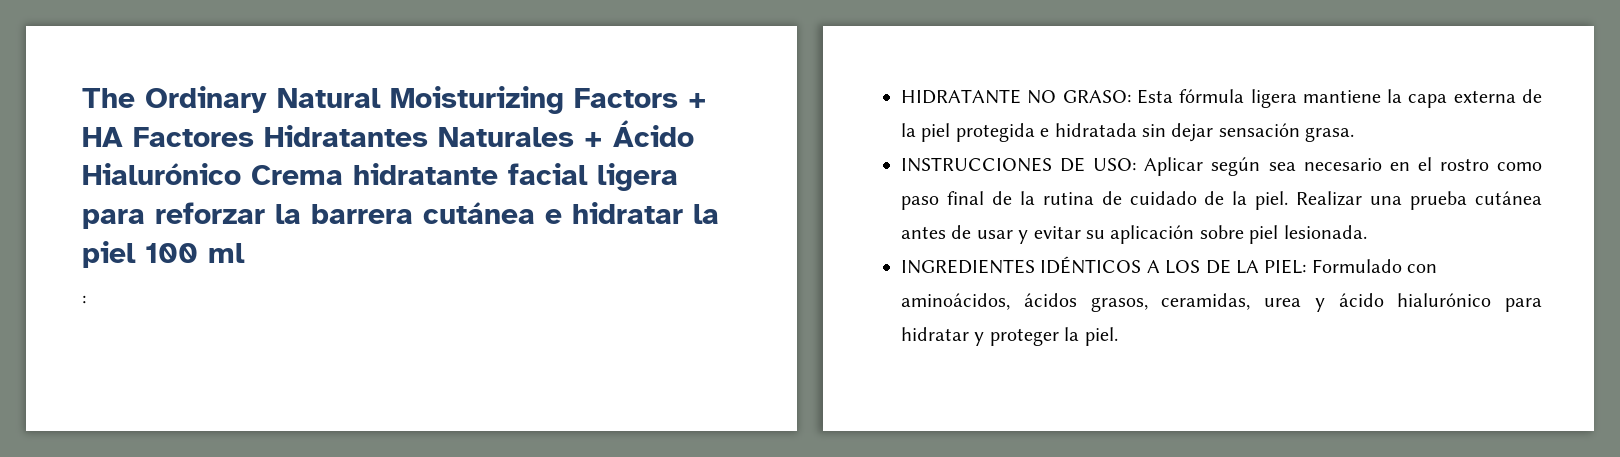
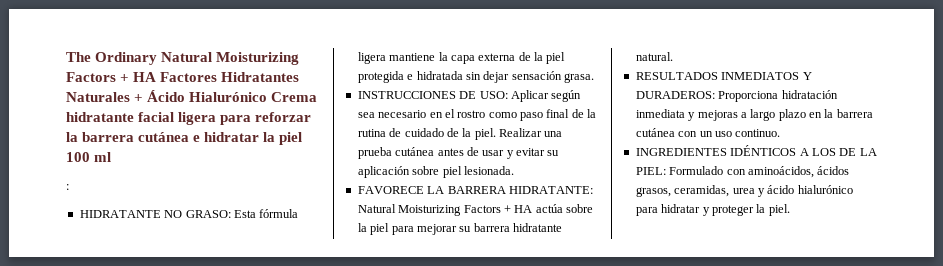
(1367, 232) none -> [357,186,593,194] [357,204,593,216] [357,223,562,235] [635,52,673,61] [635,72,812,80] [635,90,838,102] [635,109,873,121] [635,128,781,137] // FAVORECE LA BARRERA HIDRATANTE: Natural Moisturizing Factors + HA actúa sobre la piel para mejorar su barrera hidratante natural. // RESULTADOS INMEDIATOS Y DURADEROS: Proporciona hidratación inmediata y mejoras a largo plazo en la barrera cutánea con un uso continuo.

